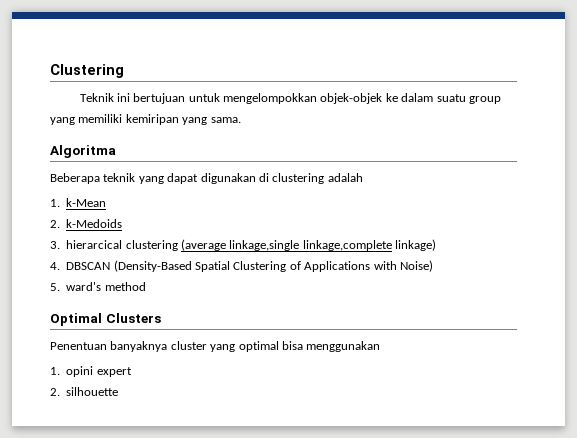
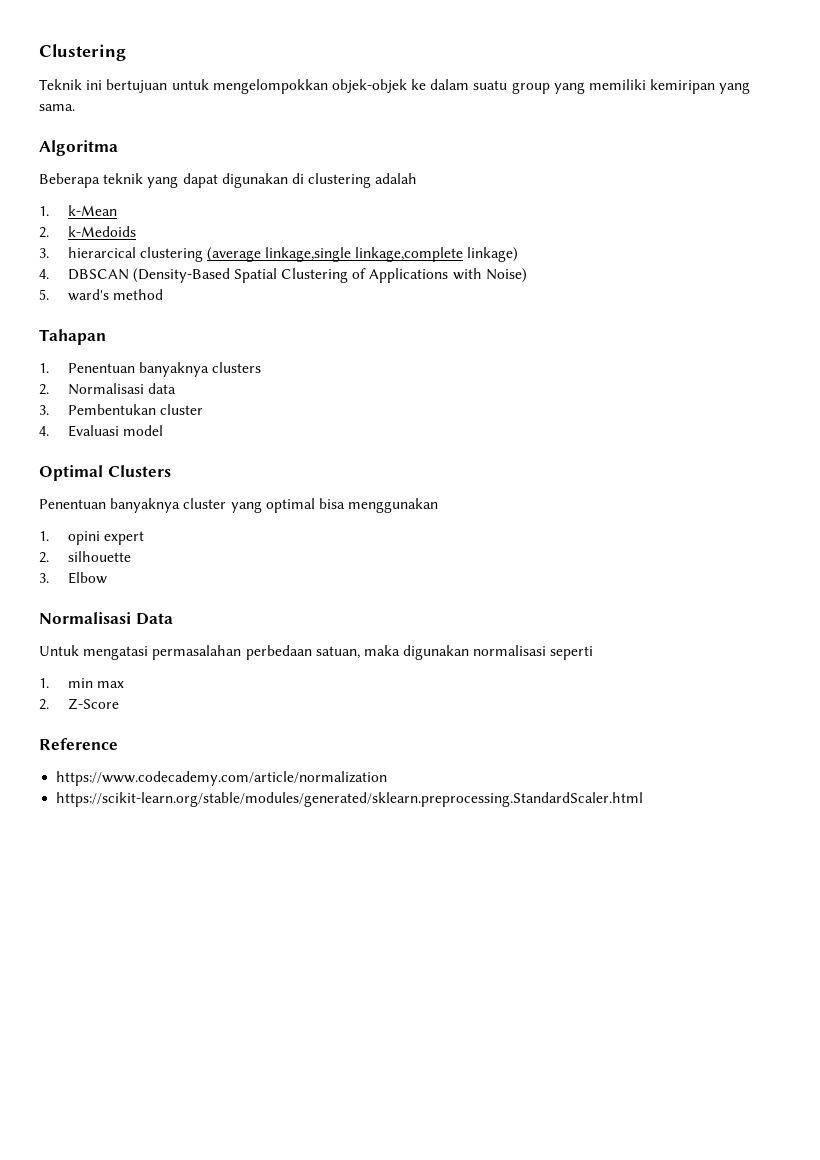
(146, 286) none -> [39,329,106,345] [39,362,261,377] [39,383,176,395] [39,404,203,415] [39,425,163,437] // Tahapan // 1. Penentuan banyaknya clusters // 2. Normalisasi data // 3. Pembentukan cluster // 4. Evaluasi model
(119, 391) none -> [39,572,107,584] [39,612,173,625] [39,645,594,660] [39,678,124,688] [39,698,119,710] [39,738,118,750] [56,771,388,786] [56,792,644,807] // 3. Elbow // Normalisasi Data // Untuk mengatasi permasalahan perbedaan satuan, maka digunakan normalisasi seperti // 1. min max // 2. Z-Score // Reference // https://www.codecademy.com/article/normalization // https://scikit-learn.org/stable/modules/generated/sklearn.preprocessing.StandardScaler.html

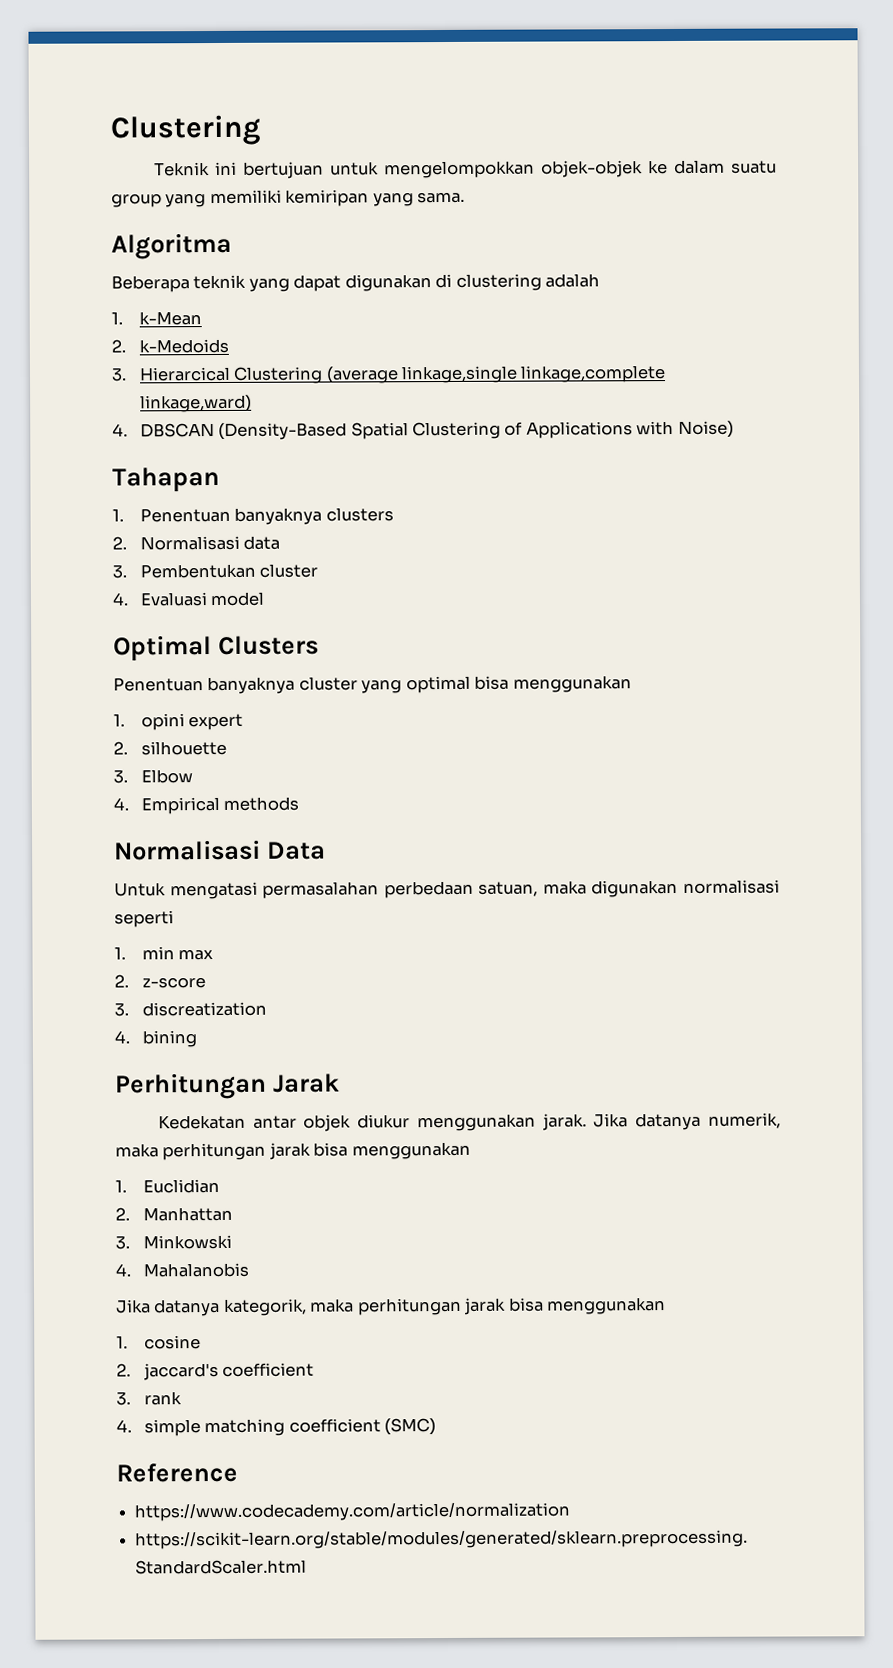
[67,247,203,262] hierarcical clustering -> [138,366,324,384] Hierarcical Clustering
[467,247,519,262] linkage) -> [139,394,252,413] linkage,ward)
[39,289,163,301] // 5. ward's method -> (734, 429) none
(107, 578) none -> [113,796,300,815] // 4. Empirical methods
[67,698,119,710] Z-Score -> [141,977,206,989] [114,1001,267,1017] [114,1030,197,1048] [115,1072,340,1100] [157,1112,782,1132] [115,1141,471,1161] [115,1178,220,1194] [115,1206,233,1222] [115,1234,232,1250] [115,1262,249,1278] [116,1297,667,1317] [116,1335,201,1350] [116,1362,315,1381] [116,1391,182,1406] [116,1418,436,1437] z-score // 3. discreatization // 4. bining // Perhitungan Jarak // Kedekatan antar objek diukur menggunakan jarak. Jika datanya numerik, maka perhitungan jarak bisa menggunakan // 1. Euclidian // 2. Manhattan // 3. Minkowski // 4. Mahalanobis // Jika datanya kategorik, maka perhitungan jarak bisa menggunakan // 1. cosine // 2. jaccard's coefficient // 3. rank // 4. simple matching coefficient (SMC)

